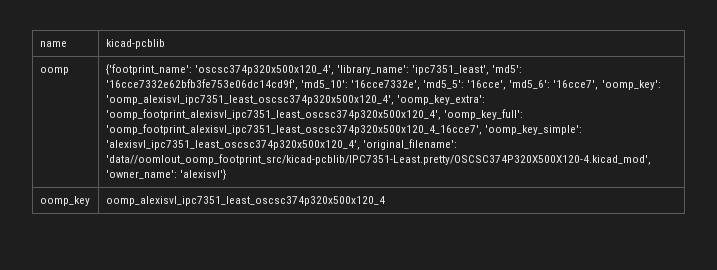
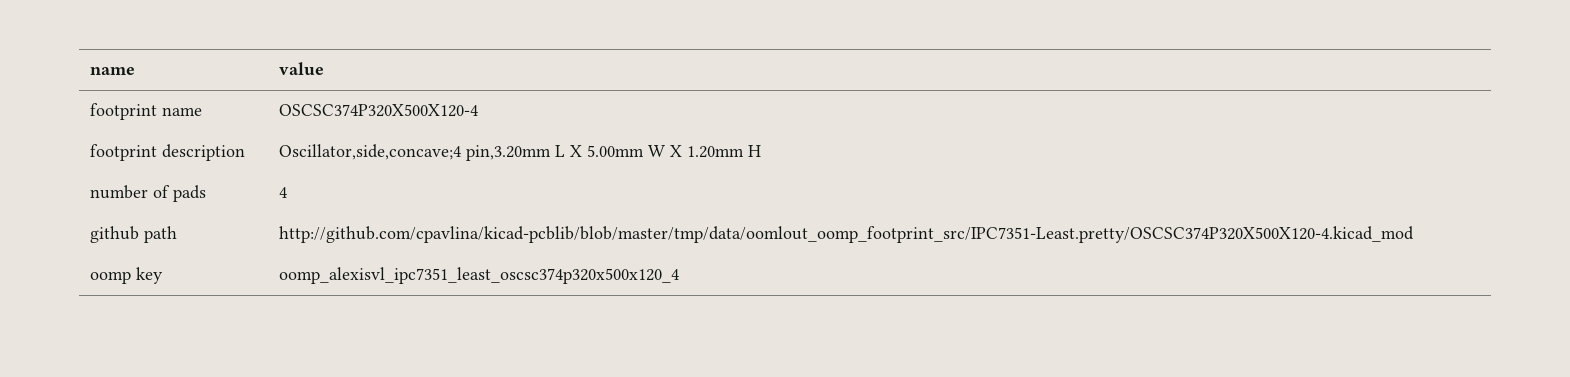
[39,41,67,47] [105,39,165,49] [39,67,69,75] [105,64,523,75] [105,79,661,90] [105,95,485,105] [105,109,523,120] [105,124,582,135] [105,139,457,150] [105,154,651,165] [105,169,226,180] [39,196,90,206] name | kicad-pcblib // oomp | {'footprint_name': 'oscsc374p320x500x120_4', 'library_name': 'ipc7351_least', 'md5': '16cce7332e62bfb3fe753e06dc14cd9f', 'md5_10': '16cce7332e', 'md5_5': '16cce', 'md5_6': '16cce7', 'oomp_key': 'oomp_alexisvl_ipc7351_least_oscsc374p320x500x120_4', 'oomp_key_extra': 'oomp_footprint_alexisvl_ipc7351_least_oscsc374p320x500x120_4', 'oomp_key_full': 'oomp_footprint_alexisvl_ipc7351_least_oscsc374p320x500x120_4_16cce7', 'oomp_key_simple': 'alexisvl_ipc7351_least_oscsc374p320x500x120_4', 'original_filename': 'data//oomlout_oomp_footprint_src/kicad-pcblib/IPC7351-Least.pretty/OSCSC374P320X500X120-4.kicad_mod', 'owner_name': 'alexisvl'} // oomp_key -> [90,67,136,75] [279,62,325,75] [90,103,203,120] [279,104,479,117] [90,144,246,161] [279,144,762,161] [90,185,207,202] [279,187,288,198] [90,226,178,243] [279,226,1415,243] [90,267,164,284] name | value // footprint name | OSCSC374P320X500X120-4 // footprint description | Oscillator,side,concave;4 pin,3.20mm L X 5.00mm W X 1.20mm H // number of pads | 4 // github path | http://github.com/cpavlina/kicad-pcblib/blob/master/tmp/data/oomlout_oomp_footprint_src/IPC7351-Least.pretty/OSCSC374P320X500X120-4.kicad_mod // oomp key

